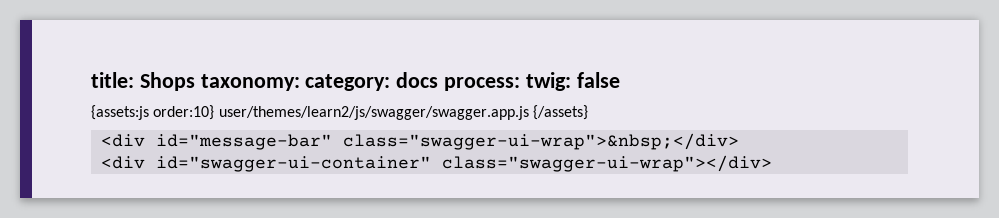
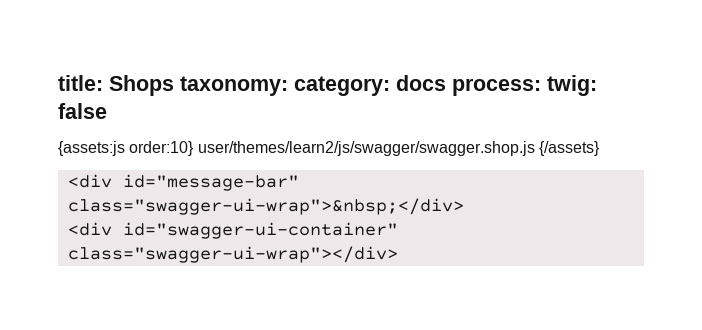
[218,106,529,120] user/themes/learn2/js/swagger/swagger.app.js -> [197,141,535,156] user/themes/learn2/js/swagger/swagger.shop.js

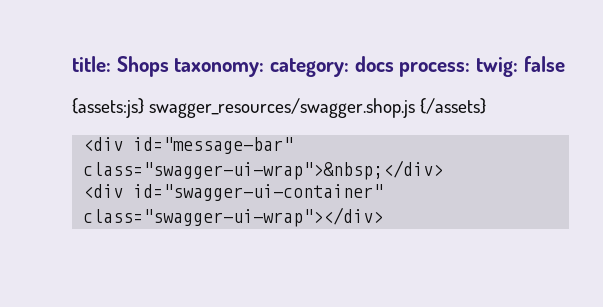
[58,141,535,156] {assets:js order:10} user/themes/learn2/js/swagger/swagger.shop.js -> [72,98,416,118] {assets:js} swagger_resources/swagger.shop.js

